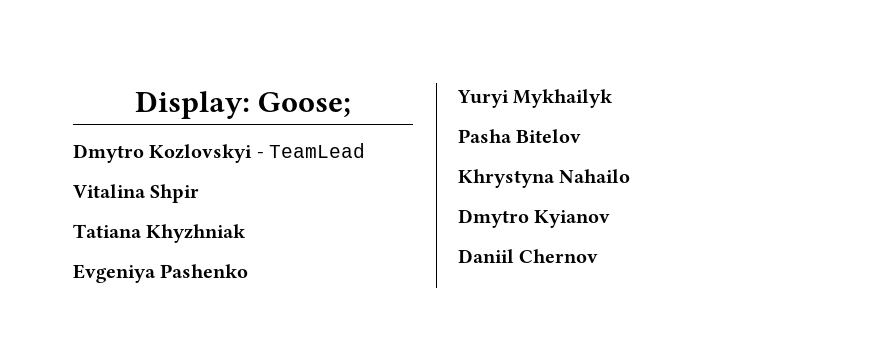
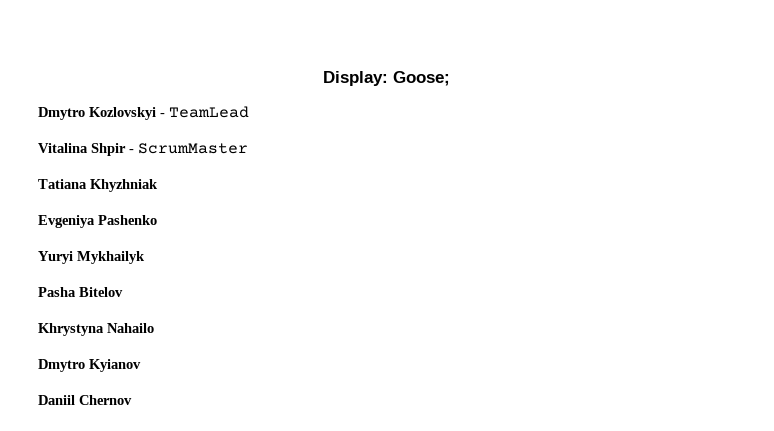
(200, 193) none -> [129,143,248,154] - ScrumMaster

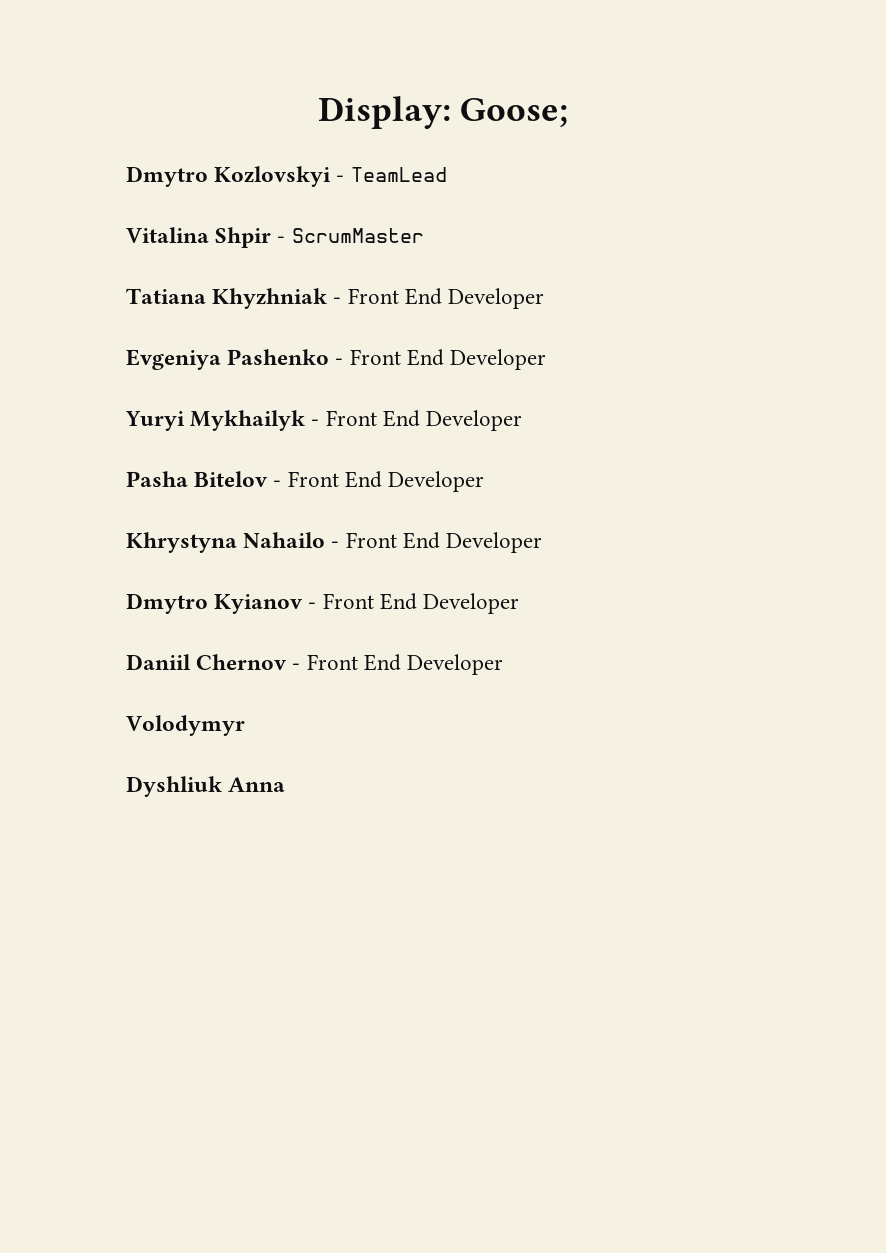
[38,215,157,228] [38,251,145,264] [38,287,123,297] [38,323,154,336] [38,359,141,372] [38,395,132,405] // Evgeniya Pashenko // Yuryi Mykhailyk // Pasha Bitelov // Khrystyna Nahailo // Dmytro Kyianov // Daniil Chernov -> [333,288,545,309] [126,349,547,370] [125,410,523,431] [126,471,485,492] [126,532,543,553] [126,593,520,614] [126,654,504,675] [126,715,245,736] [126,776,286,797] - Front End Developer // Evgeniya Pashenko - Front End Developer // Yuryi Mykhailyk - Front End Developer // Pasha Bitelov - Front End Developer // Khrystyna Nahailo - Front End Developer // Dmytro Kyianov - Front End Developer // Daniil Chernov - Front End Developer // Volodymyr // Dyshliuk Anna

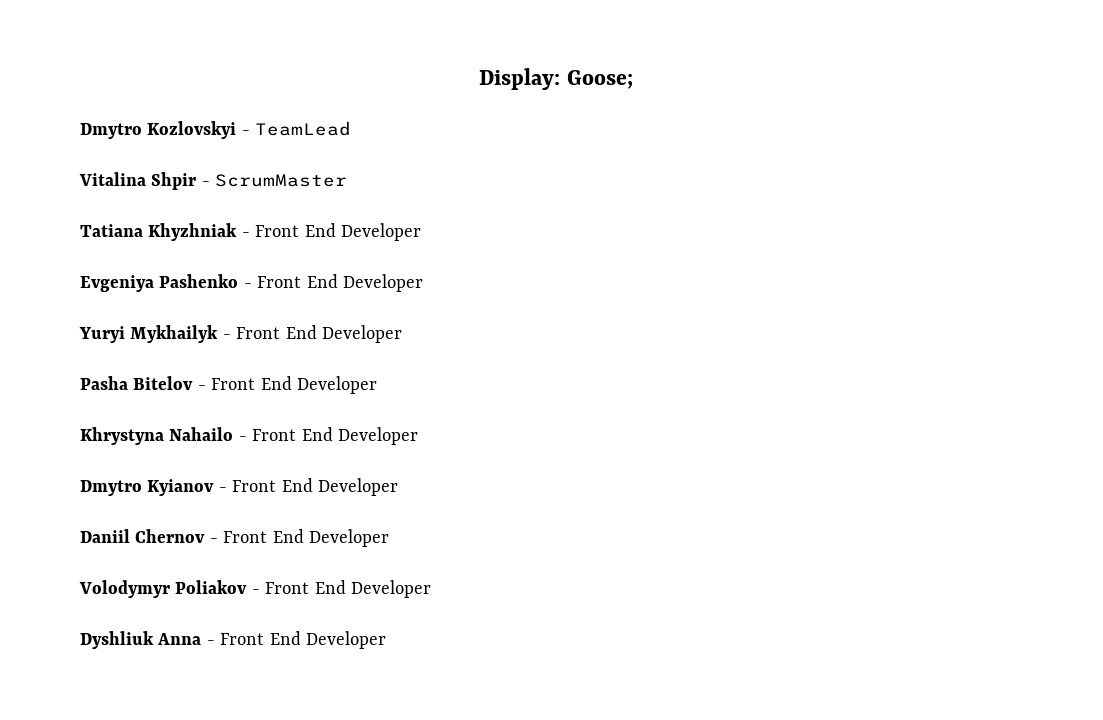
[126,776,286,797] // Dyshliuk Anna -> [175,580,431,598] [80,631,386,649] Poliakov - Front End Developer // Dyshliuk Anna - Front End Developer

